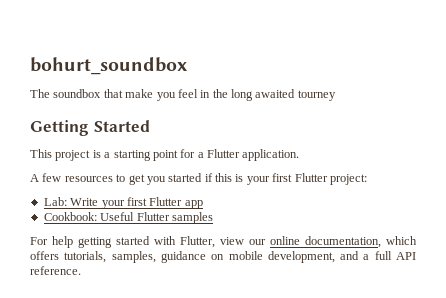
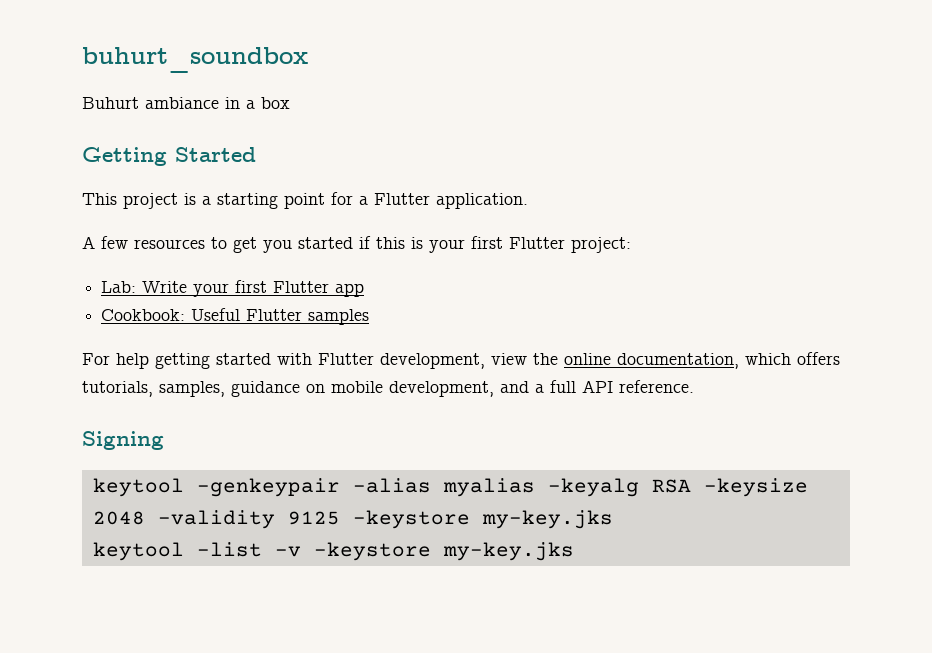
[30,57,188,75] [30,89,336,101] bohurt_soundbox // The soundbox that make you feel in the long awaited tourney -> [82,47,308,73] [82,97,290,109] buhurt_soundbox // Buhurt ambiance in a box
[180,236,266,248] Flutter, view our -> [318,353,558,369] Flutter development, view the
(81, 270) none -> [82,431,164,450] [92,478,808,497] [92,510,613,529] [92,542,574,561] // Signing // keytool -genkeypair -alias myalias -keyalg RSA -keysize 2048 -validity 9125 -keystore my-key.jks // keytool -list -v -keystore my-key.jks

